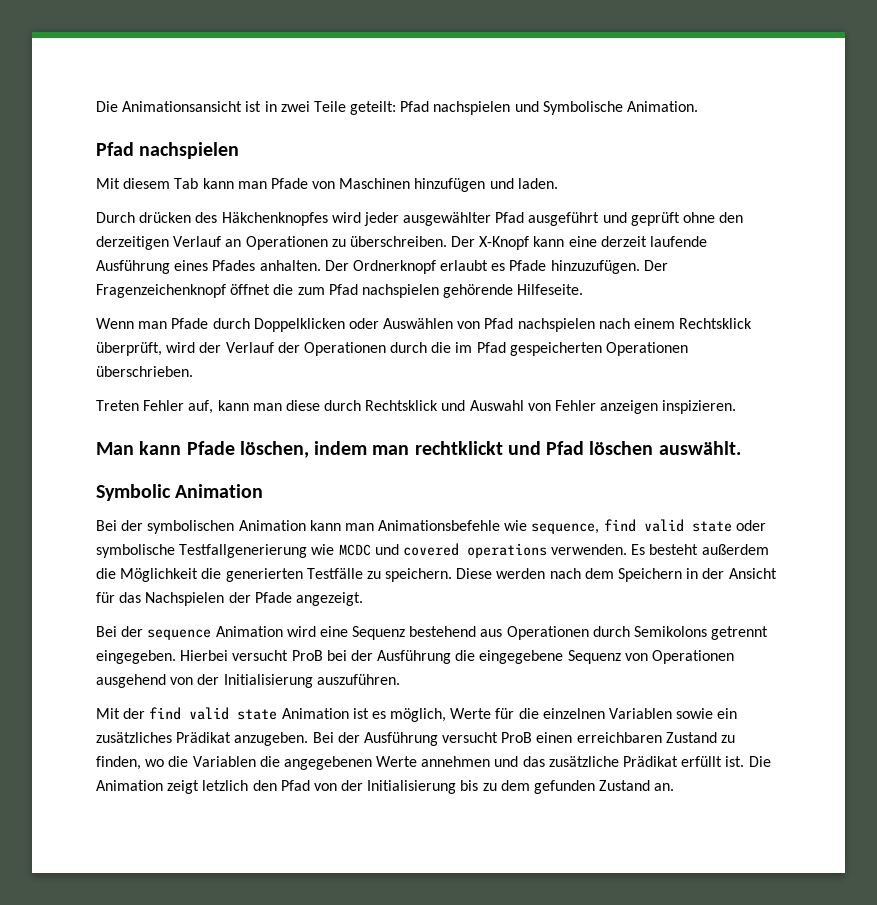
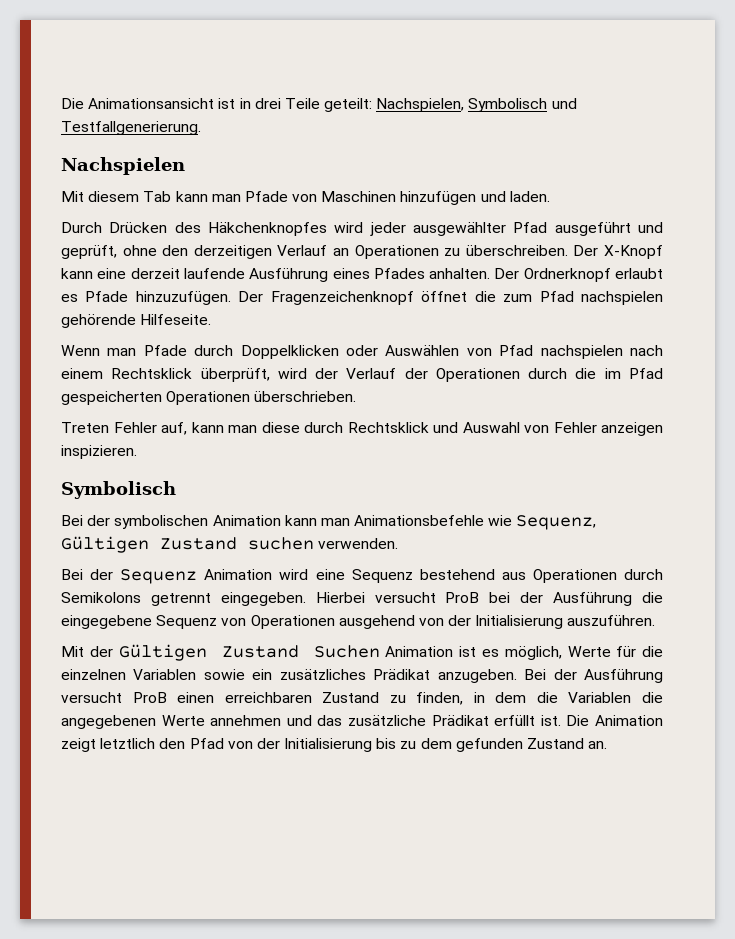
[280,101,310,112] zwei -> [254,98,281,109] drei
[400,101,699,115] [96,142,240,159] Pfad nachspielen und Symbolische Animation. // Pfad nachspielen -> [376,98,577,112] [61,121,201,135] [61,157,185,175] Nachspielen, Symbolisch und Testfallgenerierung. // Nachspielen
[139,212,192,223] drücken -> [109,222,168,233] Drücken
[630,212,680,226] geprüft -> [61,245,117,259] geprüft,
[96,441,741,458] [96,484,264,501] Man kann Pfade löschen, indem man rechtklickt und Pfad löschen auswählt. // Symbolic Animation -> [61,481,176,499] Symbolisch
[531,519,766,534] [96,543,769,558] [96,568,777,582] [96,592,363,606] [96,626,212,640] sequence, find valid state oder symbolische Testfallgenerierung wie MCDC und covered operations verwenden. Es besteht außerdem die Möglichkeit die generierten Testfälle zu speichern. Diese werden nach dem Speichern in der Ansicht für das Nachspielen der Pfade angezeigt. // Bei der sequence -> [516,515,597,530] [61,536,399,553] [61,569,198,584] Sequenz, Gültigen Zustand suchen verwenden. // Bei der Sequenz
[149,707,278,720] find valid state -> [118,644,380,661] Gültigen Zustand Suchen
[145,759,165,767] wo -> [473,692,527,703] in dem
[202,780,249,791] letzlich -> [100,738,156,749] letztlich

